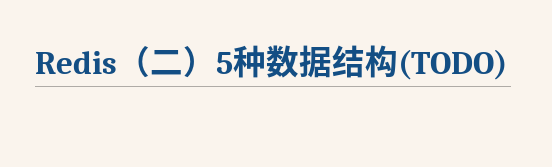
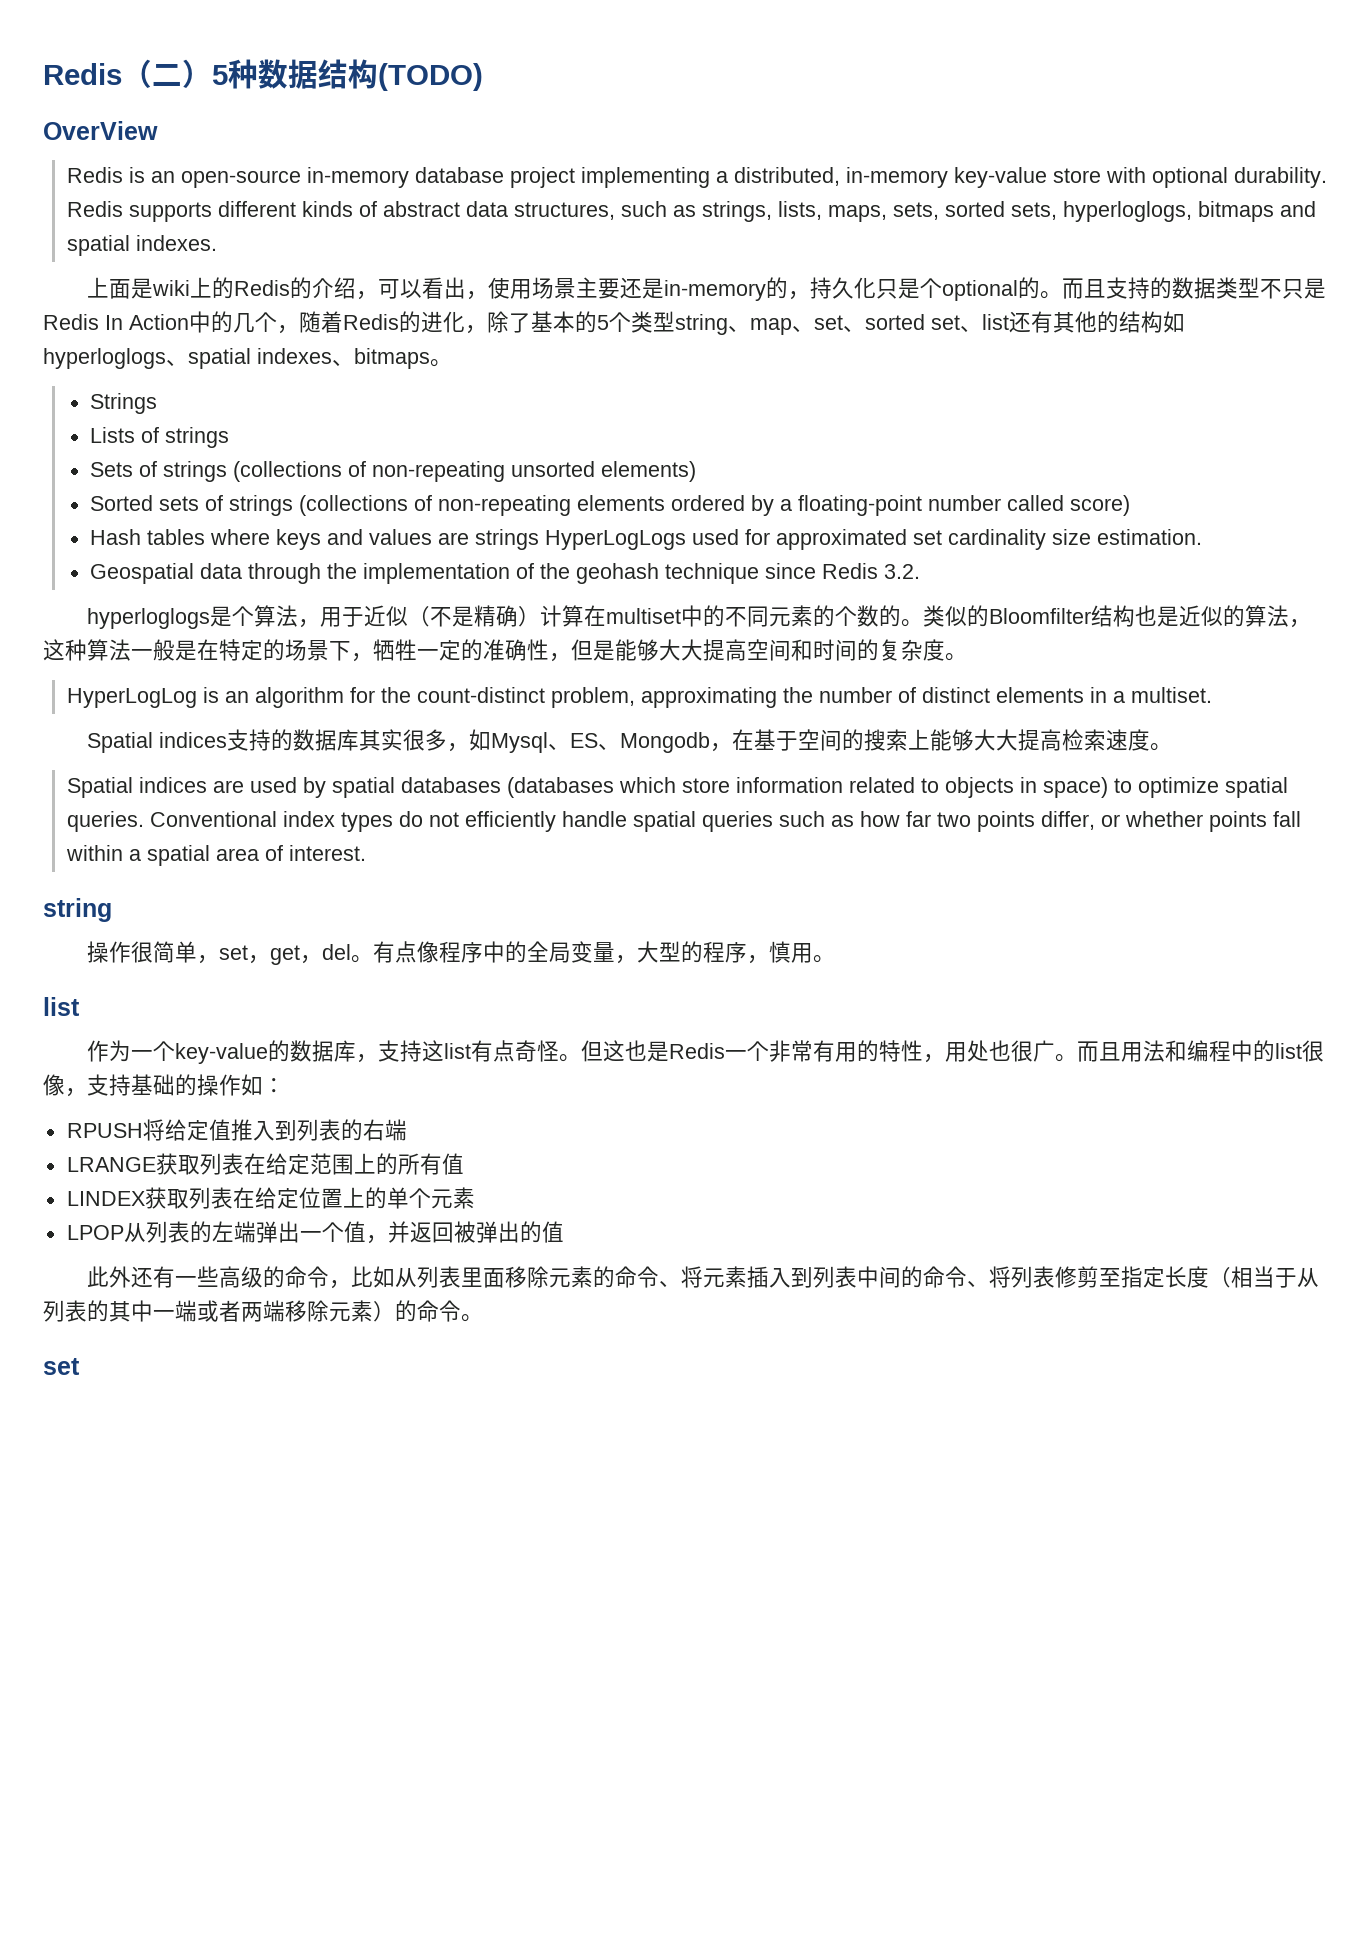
(507, 64) none -> [43,121,158,140] [66,167,1327,188] [66,201,1316,222] [66,235,217,256] [87,277,1327,301] [43,311,1185,335] [43,348,452,369] [90,393,158,414] [90,427,230,448] [90,461,697,482] [90,495,1131,516] [90,529,1203,550] [90,563,921,584] [87,605,1312,629] [43,639,967,662] [66,687,1212,708] [87,729,1173,753] [66,777,1288,798] [66,811,1301,832] [65,845,366,866] [43,898,112,922] [87,941,836,965] [43,997,80,1016] [87,1040,1325,1064] [43,1074,285,1097] [66,1119,407,1141] [66,1153,464,1175] [66,1187,475,1209] [66,1221,564,1244] [87,1266,1320,1289] [43,1300,483,1322] [43,1358,80,1375] // OverView // Redis is an open-source in-memory database project implementing a distributed, in-memory key-value store with optional durability. Redis supports different kinds of abstract data structures, such as strings, lists, maps, sets, sorted sets, hyperloglogs, bitmaps and spatial indexes. // 上面是wiki上的Redis的介绍，可以看出，使用场景主要还是in-memory的，持久化只是个optional的。而且支持的数据类型不只是Redis In Action中的几个，随着Redis的进化，除了基本的5个类型string、map、set、sorted set、list还有其他的结构如hyperloglogs、spatial indexes、bitmaps。 // Strings // Lists of strings // Sets of strings (collections of non-repeating unsorted elements) // Sorted sets of strings (collections of non-repeating elements ordered by a floating-point number called score) // Hash tables where keys and values are strings HyperLogLogs used for approximated set cardinality size estimation. // Geospatial data through the implementation of the geohash technique since Redis 3.2. // hyperloglogs是个算法，用于近似（不是精确）计算在multiset中的不同元素的个数的。类似的Bloomfilter结构也是近似的算法，这种算法一般是在特定的场景下，牺牲一定的准确性，但是能够大大提高空间和时间的复杂度。 // HyperLogLog is an algorithm for the count-distinct problem, approximating the number of distinct elements in a multiset. // Spatial indices支持的数据库其实很多，如Mysql、ES、Mongodb，在基于空间的搜索上能够大大提高检索速度。 // Spatial indices are used by spatial databases (databases which store information related to objects in space) to optimize spatial queries. Conventional index types do not efficiently handle spatial queries such as how far two points differ, or whether points fall within a spatial area of interest. // string // 操作很简单，set，get，del。有点像程序中的全局变量，大型的程序，慎用。 // list // 作为一个key-value的数据库，支持这list有点奇怪。但这也是Redis一个非常有用的特性，用处也很广。而且用法和编程中的list很像，支持基础的操作如： // RPUSH将给定值推入到列表的右端 // LRANGE获取列表在给定范围上的所有值 // LINDEX获取列表在给定位置上的单个元素 // LPOP从列表的左端弹出一个值，并返回被弹出的值 // 此外还有一些高级的命令，比如从列表里面移除元素的命令、将元素插入到列表中间的命令、将列表修剪至指定长度（相当于从列表的其中一端或者两端移除元素）的命令。 // set

